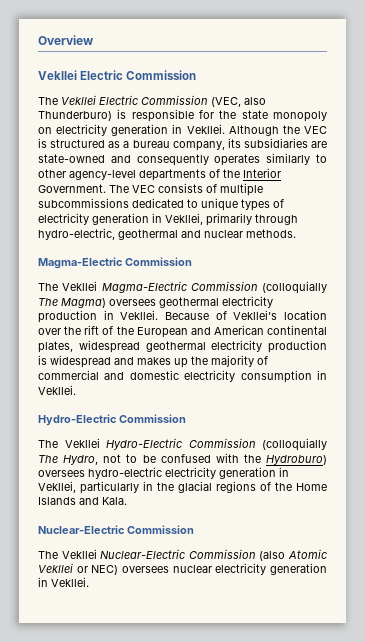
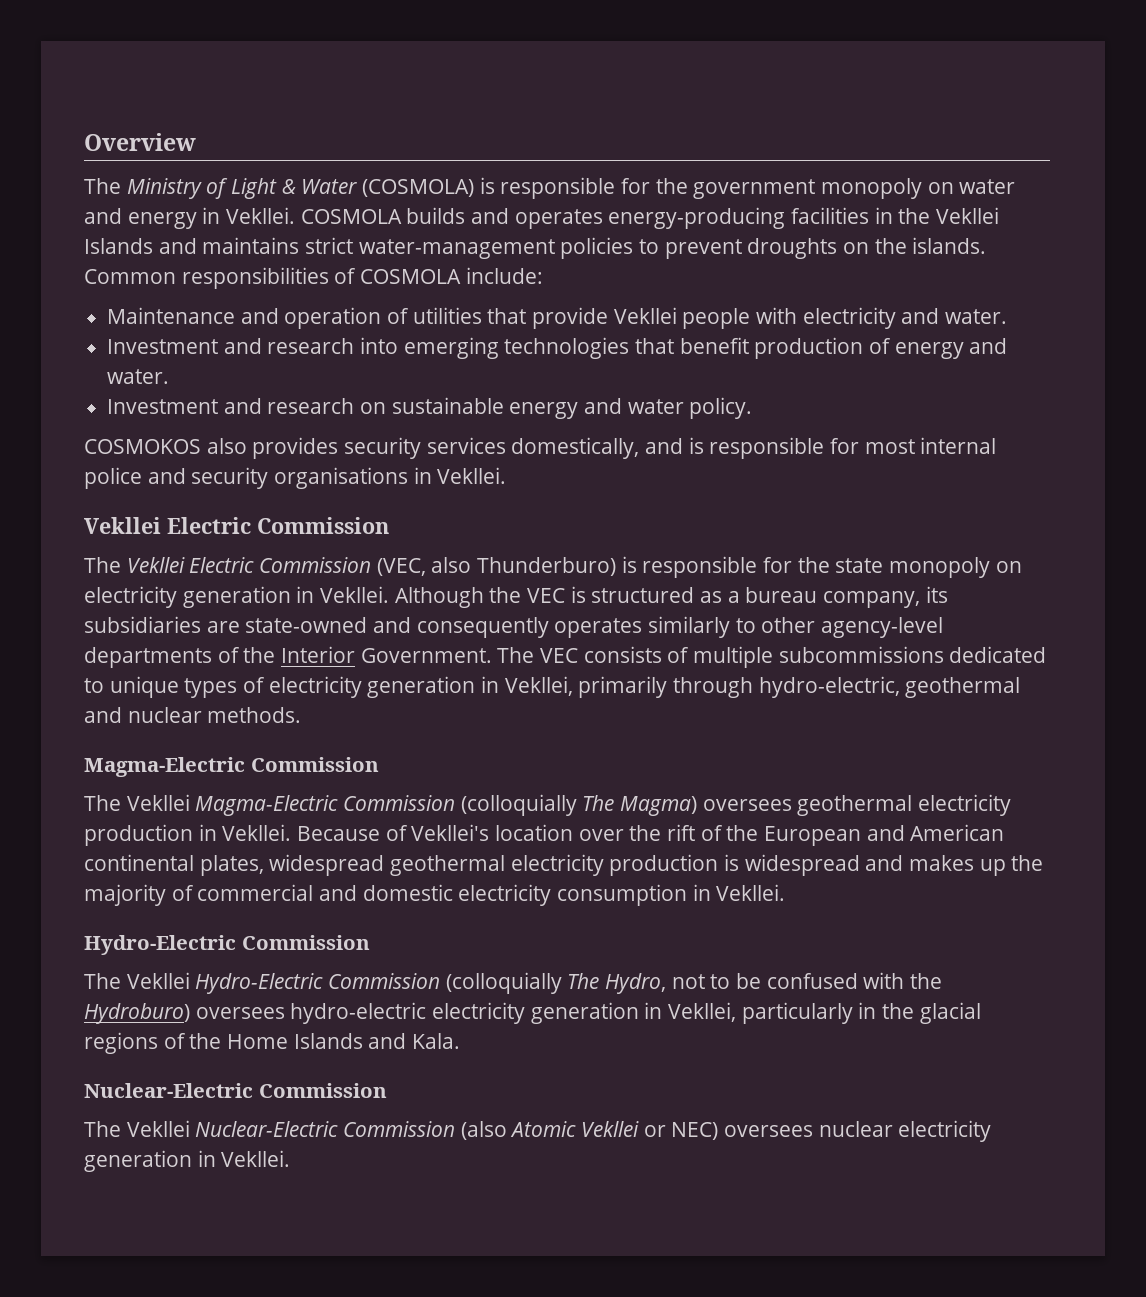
(94, 40) none -> [84,177,1016,199] [84,207,1000,229] [84,237,987,259] [84,267,543,289] [107,307,1008,329] [107,337,1008,359] [107,369,170,384] [107,397,753,419] [84,437,997,459] [84,467,507,489] // The Ministry of Light & Water (COSMOLA) is responsible for the government monopoly on water and energy in Vekllei. COSMOLA builds and operates energy-producing facilities in the Vekllei Islands and maintains strict water-management policies to prevent droughts on the islands. Common responsibilities of COSMOLA include: // Maintenance and operation of utilities that provide Vekllei people with electricity and water. // Investment and research into emerging technologies that benefit production of energy and water. // Investment and research on sustainable energy and water policy. // COSMOKOS also provides security services domestically, and is responsible for most internal police and security organisations in Vekllei.

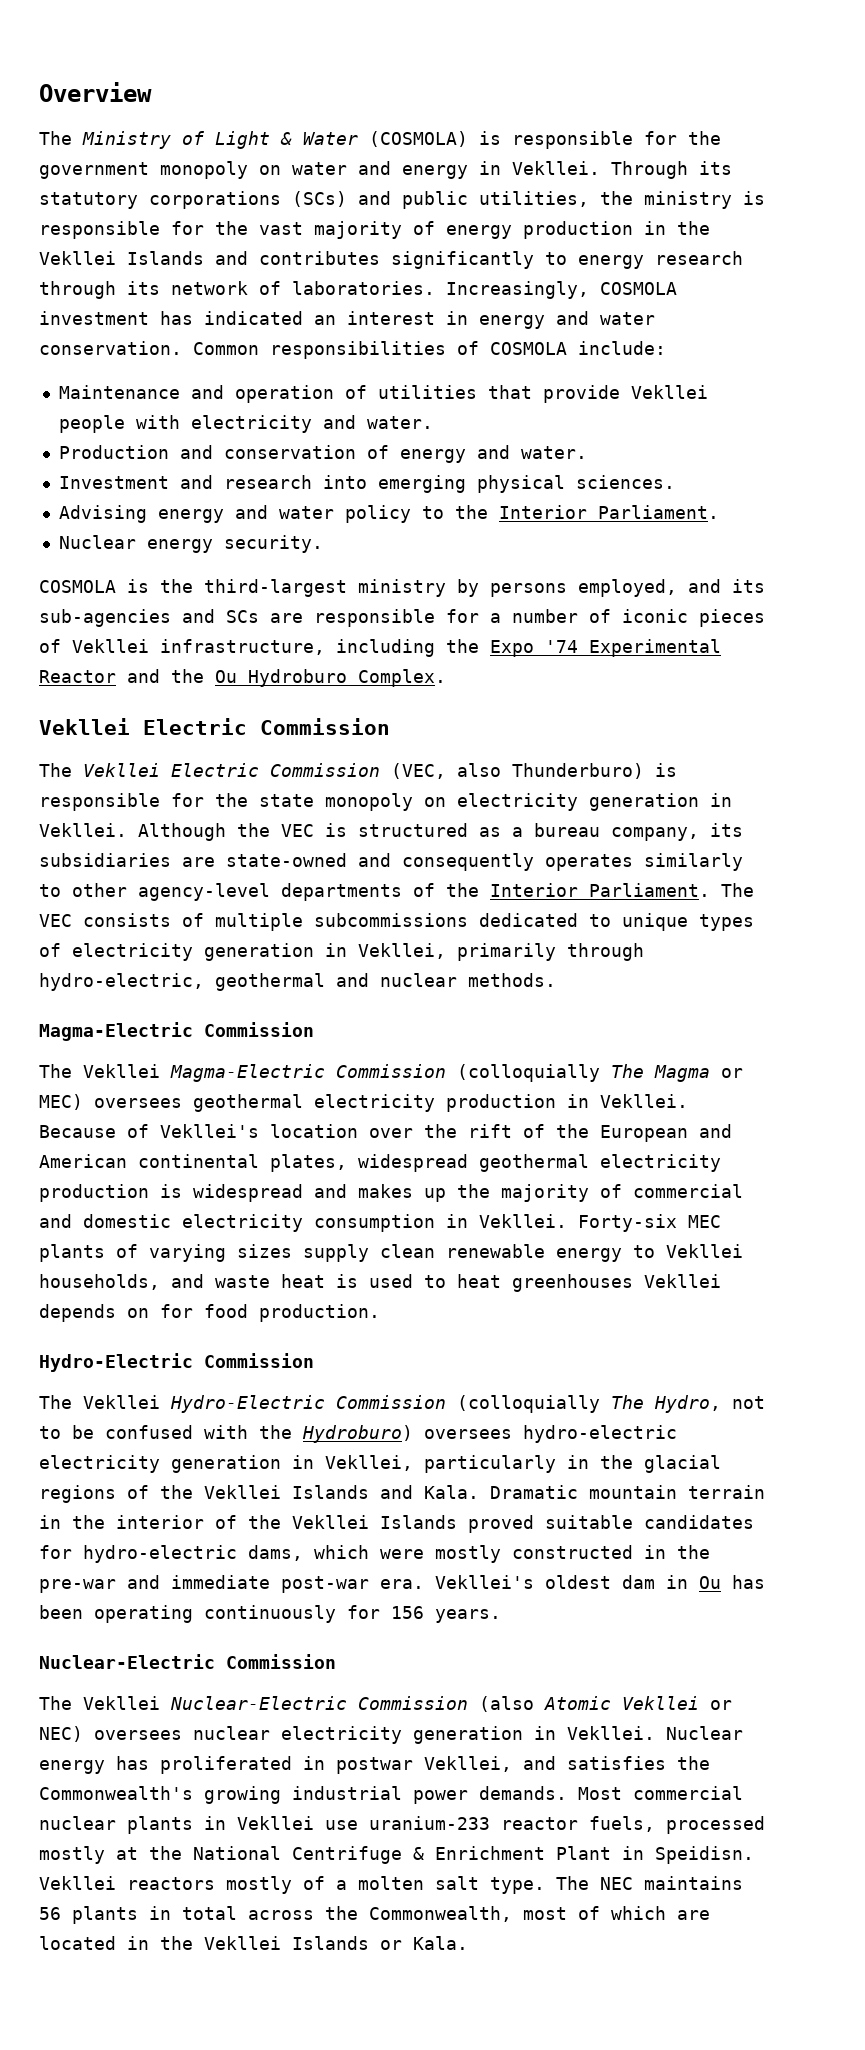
[300,207,870,229] COSMOLA builds and operates energy-producing facilities -> [611,161,732,179] [39,191,765,209] [39,221,633,239] Through its statutory corporations (SCs) and public utilities, the ministry is responsible for the vast majority of energy production
[202,237,987,259] maintains strict water-management policies to prevent droughts on the islands. -> [259,251,743,269] [39,281,677,299] [39,311,655,329] [39,341,182,355] contributes significantly to energy research through its network of laboratories. Increasingly, COSMOLA investment has indicated an interest in energy and water conservation.
[107,337,864,359] Investment and research into emerging technologies that benefit production -> [58,445,356,459] Production and conservation
[360,397,753,419] [84,437,997,459] [84,467,507,489] on sustainable energy and water policy. // COSMOKOS also provides security services domestically, and is responsible for most internal police and security organisations in Vekllei. -> [322,475,675,493] [58,505,719,523] [58,535,323,553] [39,579,765,597] [39,609,765,627] [39,639,721,657] [39,669,446,687] into emerging physical sciences. // Advising energy and water policy to the Interior Parliament. // Nuclear energy security. // COSMOLA is the third-largest ministry by persons employed, and its sub-agencies and SCs are responsible for a number of iconic pieces of Vekllei infrastructure, including the Expo '74 Experimental Reactor and the Ou Hydroburo Complex.
[360,648,492,663] Government. -> [589,883,710,897] Parliament.
[620,796,698,816] Magma) -> [654,1065,743,1082] [39,1094,83,1110] Magma or MEC)
(786, 892) none -> [578,1214,721,1232] [39,1244,743,1262] [39,1274,721,1292] [39,1304,380,1322] Forty-six MEC plants of varying sizes supply clean renewable energy to Vekllei households, and waste heat is used to heat greenhouses Vekllei depends on for food production.
[227,1034,289,1049] Home -> [204,1485,281,1499] Vekllei
(461, 1041) none -> [490,1485,765,1499] [39,1515,754,1533] [39,1545,710,1563] [39,1575,765,1593] [39,1605,501,1623] Dramatic mountain terrain in the interior of the Vekllei Islands proved suitable candidates for hydro-electric dams, which were mostly constructed in the pre-war and immediate post-war era. Vekllei's oldest dam in Ou has been operating continuously for 156 years.
(291, 1158) none -> [666,1726,743,1740] [39,1756,710,1774] [39,1786,743,1804] [39,1816,765,1834] [39,1846,754,1864] [39,1876,743,1894] [39,1906,710,1924] [39,1936,468,1950] Nuclear energy has proliferated in postwar Vekllei, and satisfies the Commonwealth's growing industrial power demands. Most commercial nuclear plants in Vekllei use uranium-233 reactor fuels, processed mostly at the National Centrifuge & Enrichment Plant in Speidisn. Vekllei reactors mostly of a molten salt type. The NEC maintains 56 plants in total across the Commonwealth, most of which are located in the Vekllei Islands or Kala.

